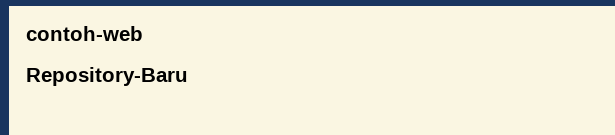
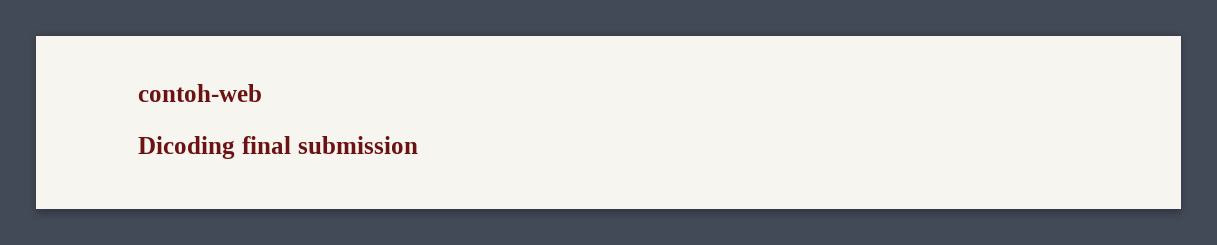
[26,67,188,86] Repository-Baru -> [138,136,418,159] Dicoding final submission

